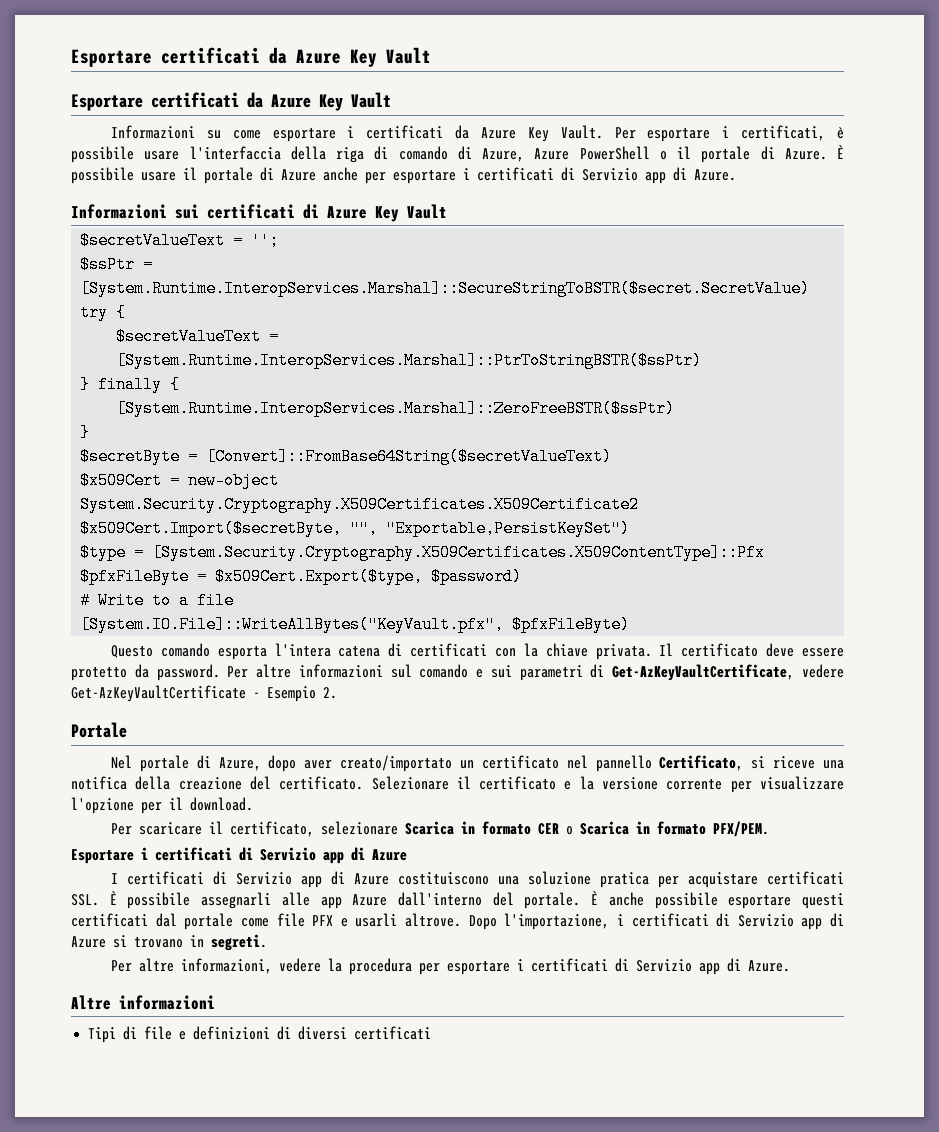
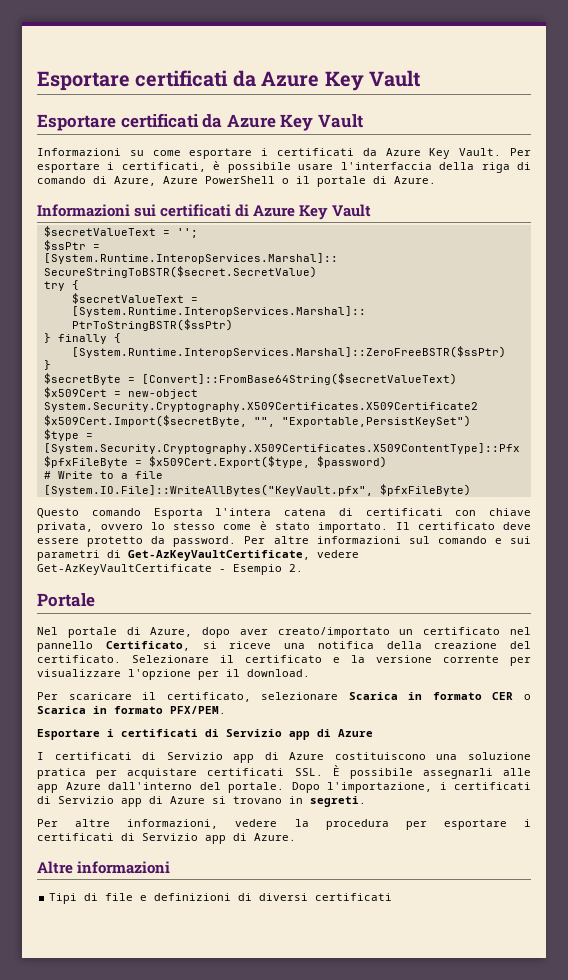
[837,145,844,159] [71,167,736,184] È possibile usare il portale di Azure anche per esportare i certificati di Servizio app di Azure. -> (436, 180) none
[217,646,267,660] esporta -> [153,508,203,519] Esporta
[523,643,652,660] la chiave privata. -> [489,508,531,516] [37,521,388,533] chiave privata, ovvero lo stesso come è stato importato.
[591,891,844,909] [71,913,461,930] È anche possibile esportare questi certificati dal portale come file PFX e usarli altrove. -> (284, 787) none

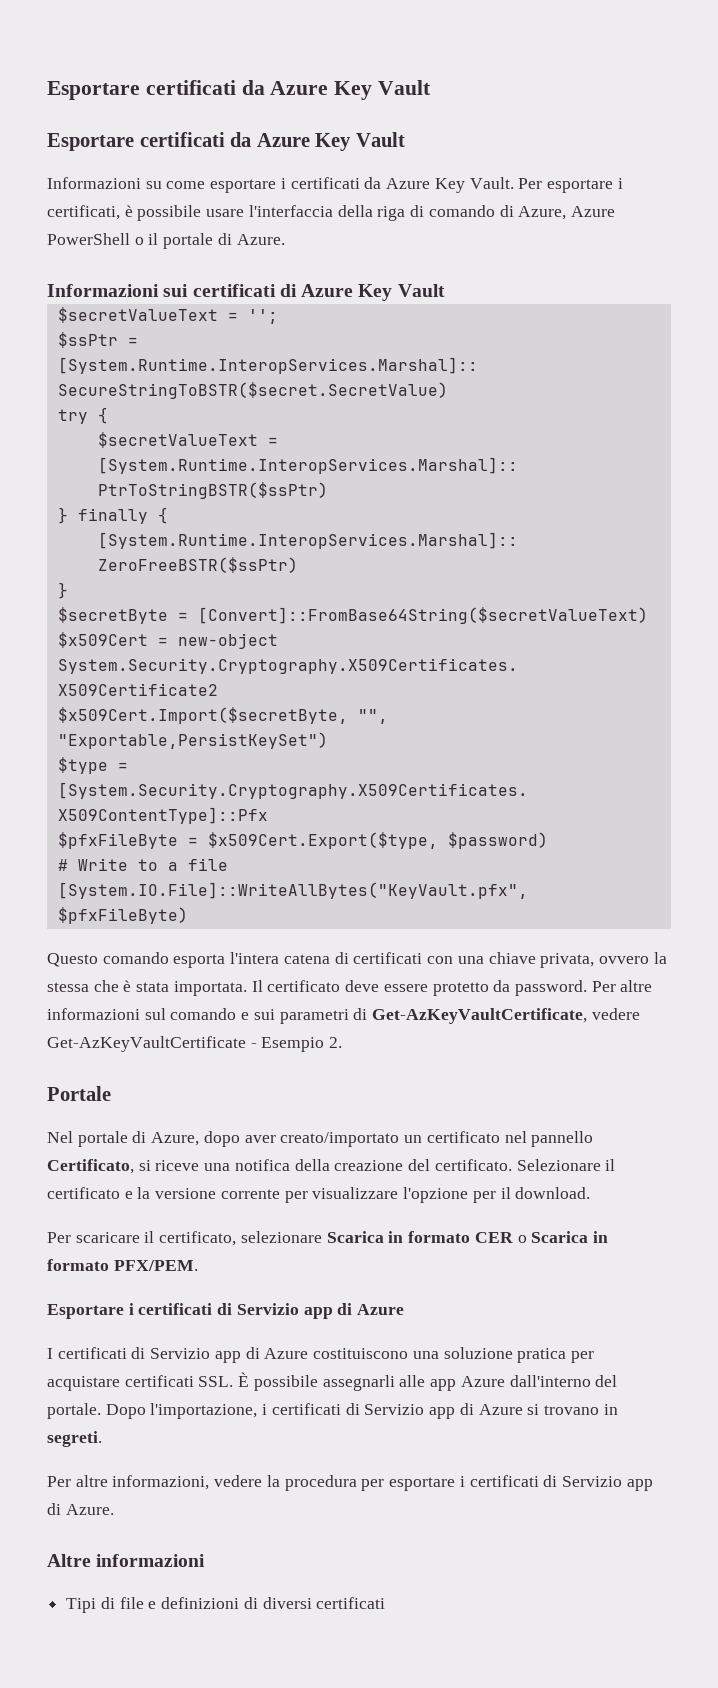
[153,508,203,519] Esporta -> [173,954,226,968] esporta
(477, 513) none -> [457,956,484,964] una
[151,521,388,533] lo stesso come è stato importato. -> [653,952,667,964] [47,980,247,996] la stessa che è stata importata.

